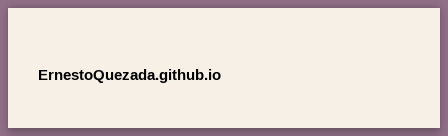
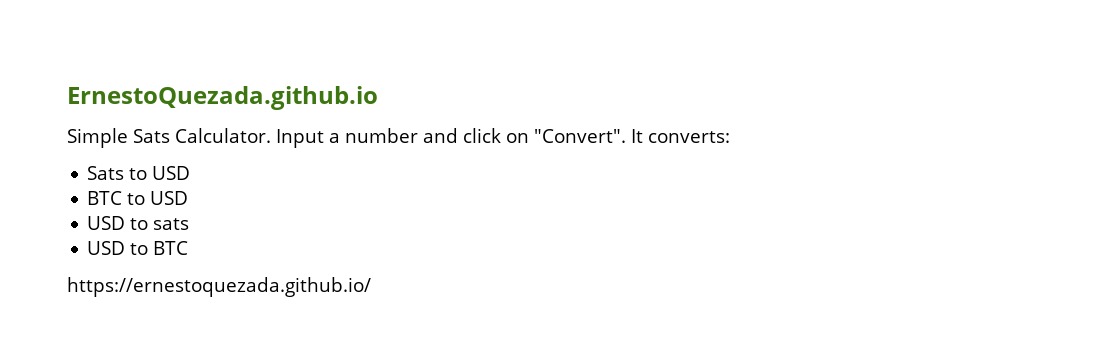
(221, 76) none -> [67,128,730,148] [87,166,191,180] [87,191,189,205] [87,216,190,230] [87,241,189,255] [67,277,371,297] // Simple Sats Calculator. Input a number and click on "Convert". It converts: // Sats to USD // BTC to USD // USD to sats // USD to BTC // https://ernestoquezada.github.io/

